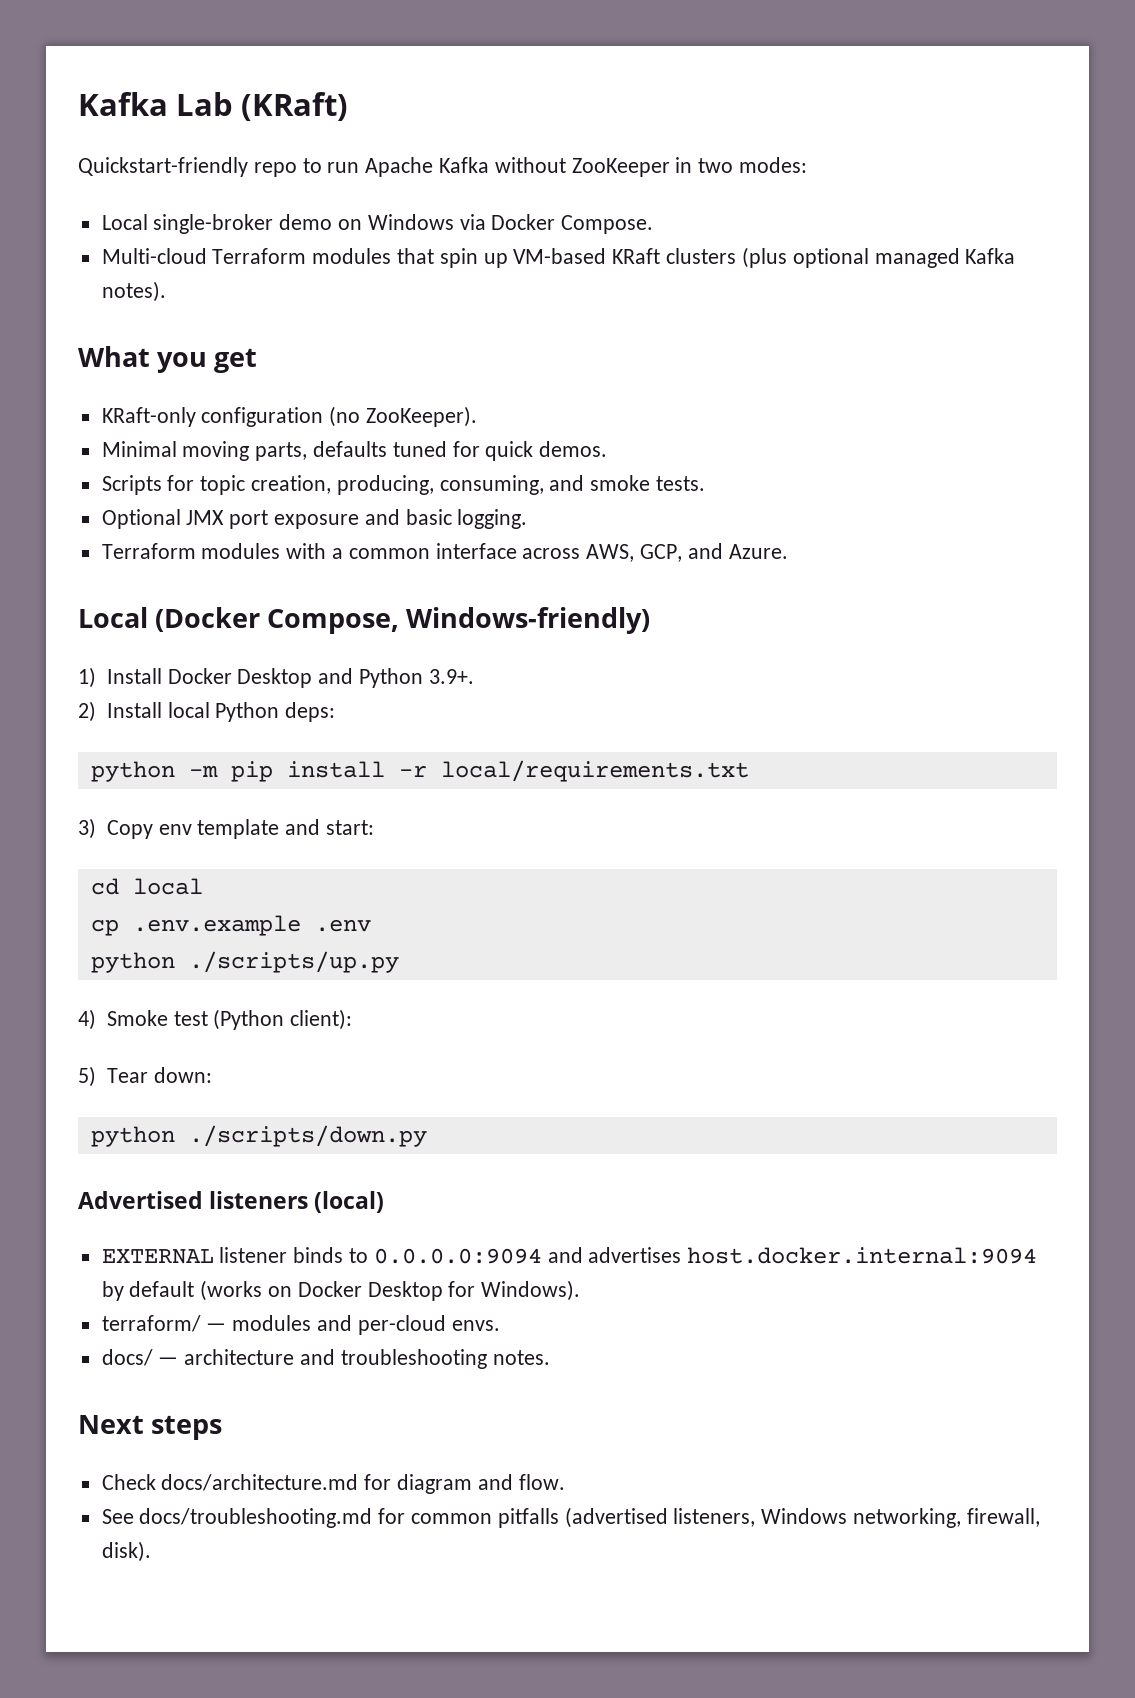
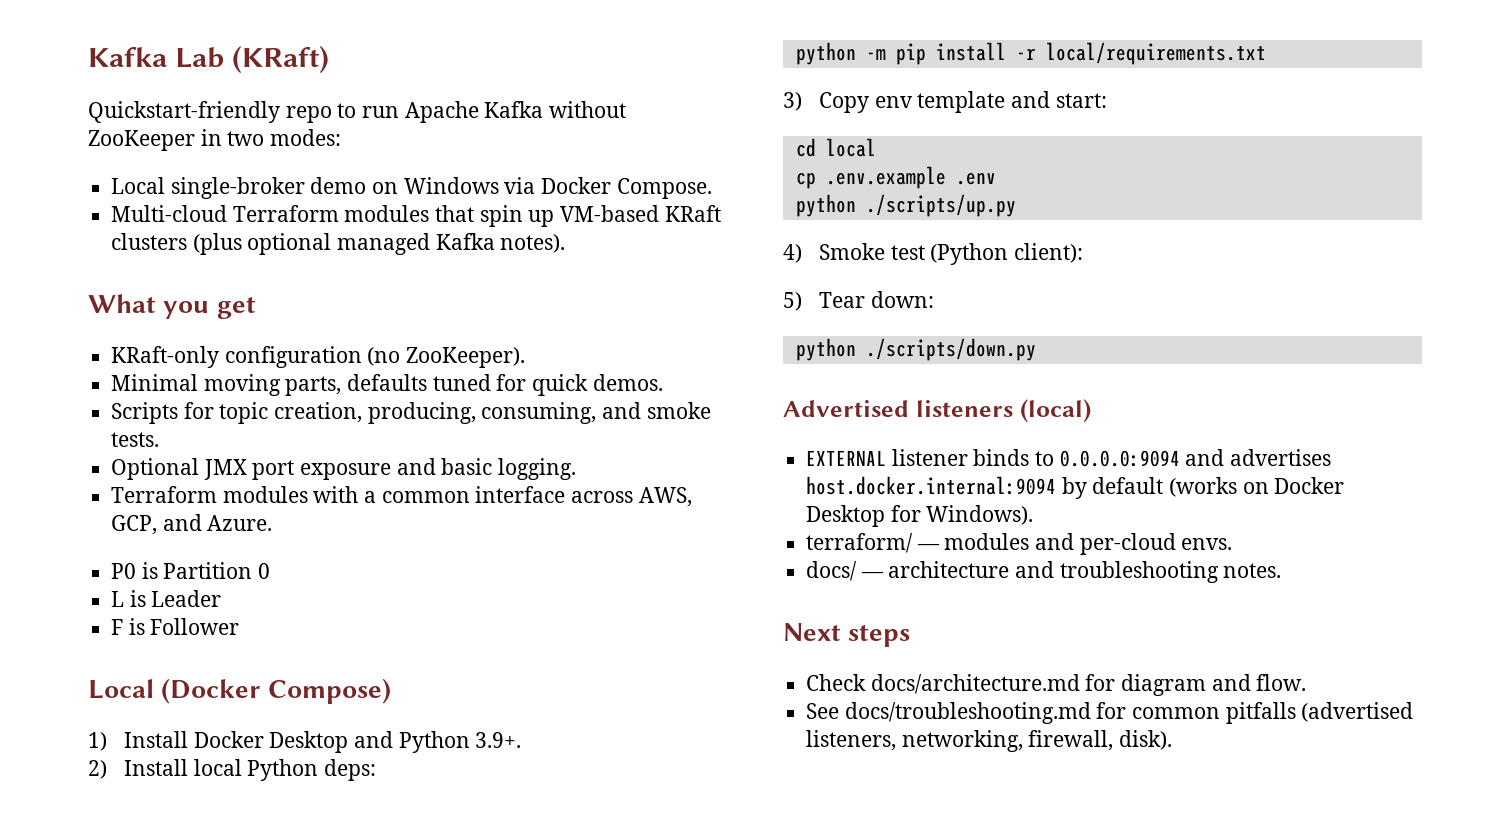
(788, 551) none -> [111,562,271,579] [111,590,222,607] [111,618,240,635] // P0 is Partition 0 // L is Leader // F is Follower
[267,607,651,634] Compose, Windows-friendly) -> [267,678,391,704] Compose)
[761,1508,848,1524] Windows -> (897, 740) none

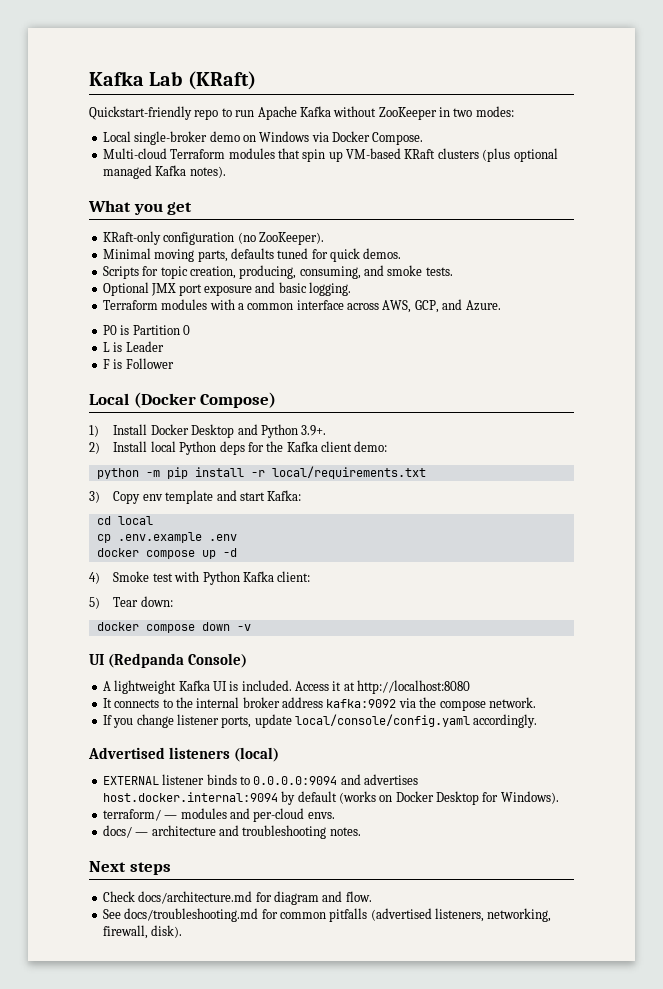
[323,759,376,781] deps: -> [219,441,388,455] deps for the Kafka client demo:
[1055,93,1107,108] start: -> [239,490,302,501] start Kafka:
[795,194,1016,217] python ./scripts/up.py -> [96,548,237,559] docker compose up -d
[930,243,1083,265] (Python client): -> [174,571,311,585] with Python Kafka client:
[795,338,1036,361] python ./scripts/down.py -> [96,622,251,633] [89,653,247,668] [102,680,471,694] [102,697,536,711] [102,714,538,728] docker compose down -v // UI (Redpanda Console) // A lightweight Kafka UI is included. Access it at http://localhost:8080 // It connects to the internal broker address kafka:9092 via the compose network. // If you change listener ports, update local/console/config.yaml accordingly.

